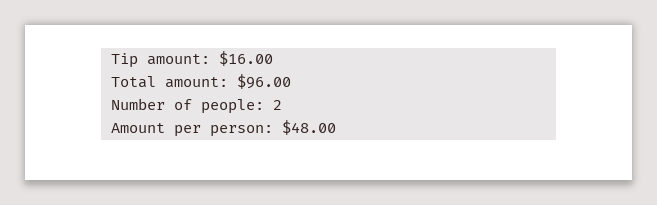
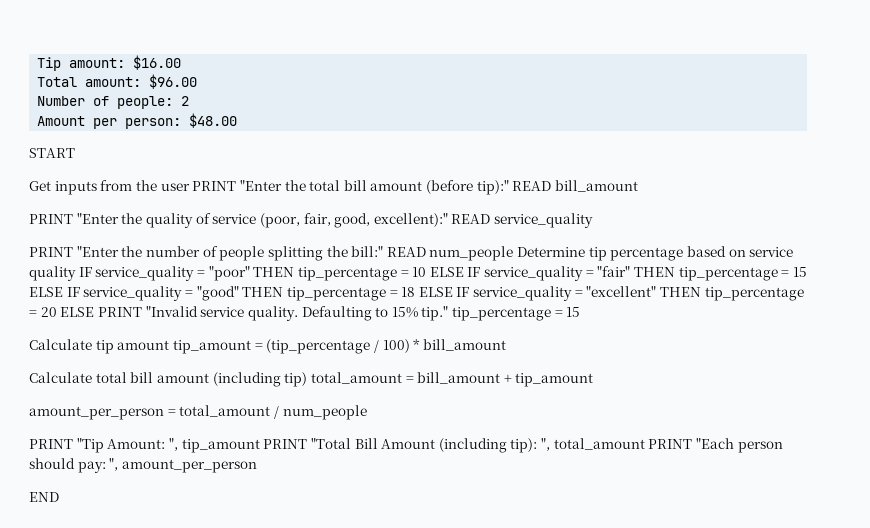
(336, 127) none -> [29,148,75,158] [29,180,639,195] [29,213,594,228] [29,246,794,261] [29,266,807,281] [29,286,804,301] [29,306,581,321] [29,339,506,354] [29,372,594,387] [29,405,367,420] [29,438,783,453] [29,458,257,473] [29,492,59,502] // START // Get inputs from the user PRINT "Enter the total bill amount (before tip):" READ bill_amount // PRINT "Enter the quality of service (poor, fair, good, excellent):" READ service_quality // PRINT "Enter the number of people splitting the bill:" READ num_people Determine tip percentage based on service quality IF service_quality = "poor" THEN tip_percentage = 10 ELSE IF service_quality = "fair" THEN tip_percentage = 15 ELSE IF service_quality = "good" THEN tip_percentage = 18 ELSE IF service_quality = "excellent" THEN tip_percentage = 20 ELSE PRINT "Invalid service quality. Defaulting to 15% tip." tip_percentage = 15 // Calculate tip amount tip_amount = (tip_percentage / 100) * bill_amount // Calculate total bill amount (including tip) total_amount = bill_amount + tip_amount // amount_per_person = total_amount / num_people // PRINT "Tip Amount: ", tip_amount PRINT "Total Bill Amount (including tip): ", total_amount PRINT "Each person should pay: ", amount_per_person // END

